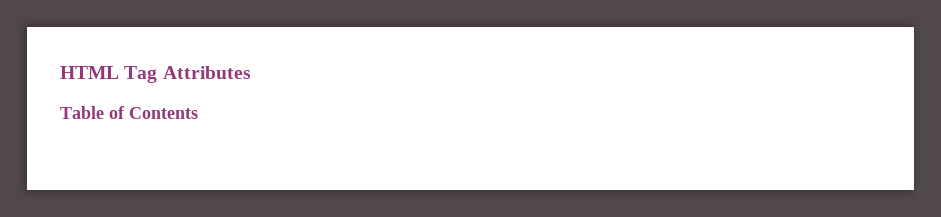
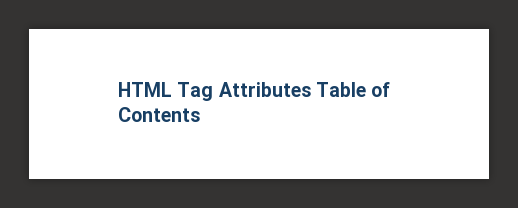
(251, 72) // -> (311, 89) none

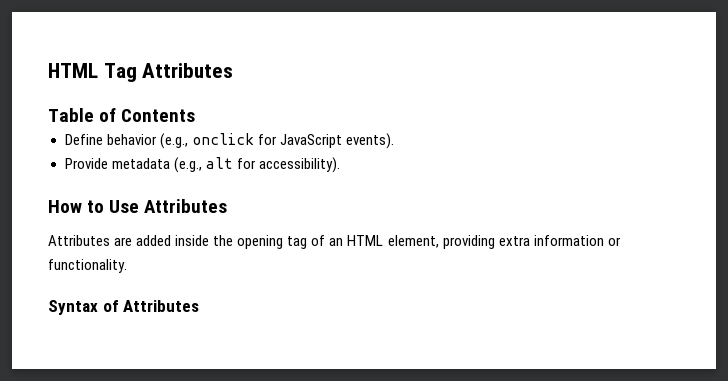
(311, 89) none -> (234, 70) //
(200, 114) none -> [64,133,394,149] [64,157,340,173] [48,199,228,213] [48,235,621,249] [48,259,127,273] [48,300,200,315] // Define behavior (e.g., onclick for JavaScript events). // Provide metadata (e.g., alt for accessibility). // How to Use Attributes // Attributes are added inside the opening tag of an HTML element, providing extra information or functionality. // Syntax of Attributes

